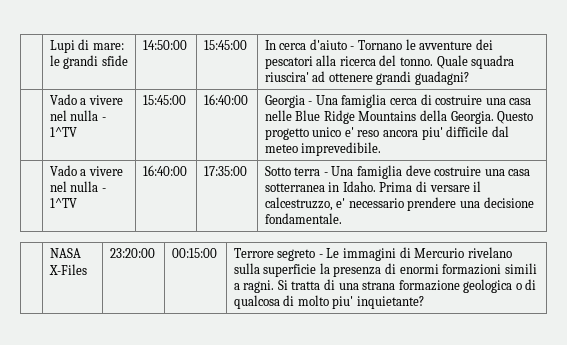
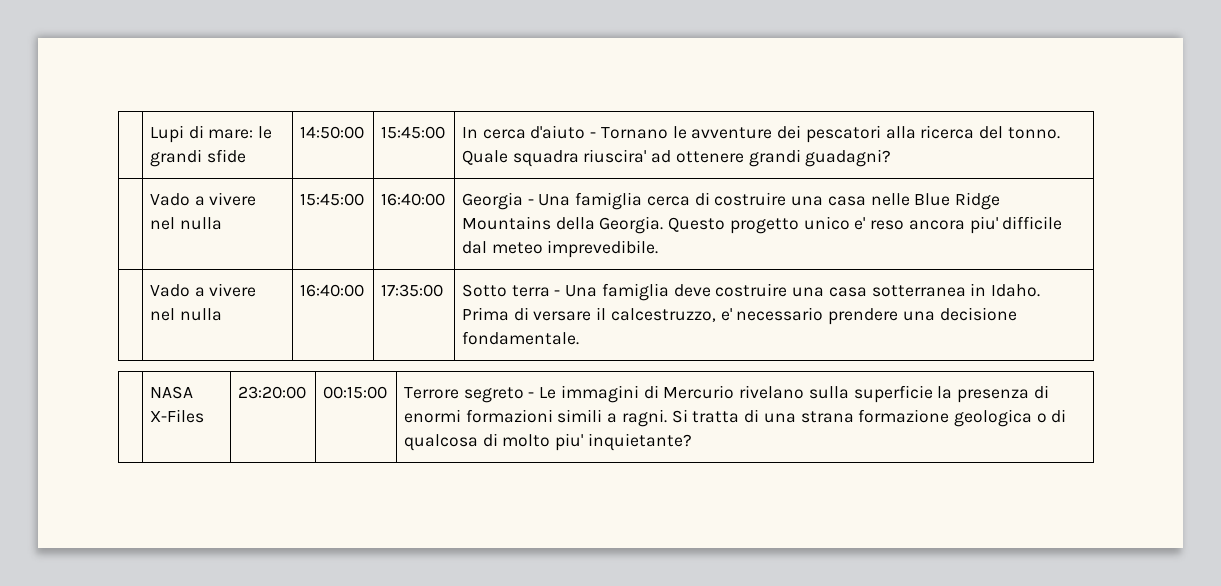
[101,117,106,121] [49,127,77,137] - 1^TV -> (222, 223) none
[101,188,106,192] [49,198,77,208] - 1^TV -> (222, 314) none

